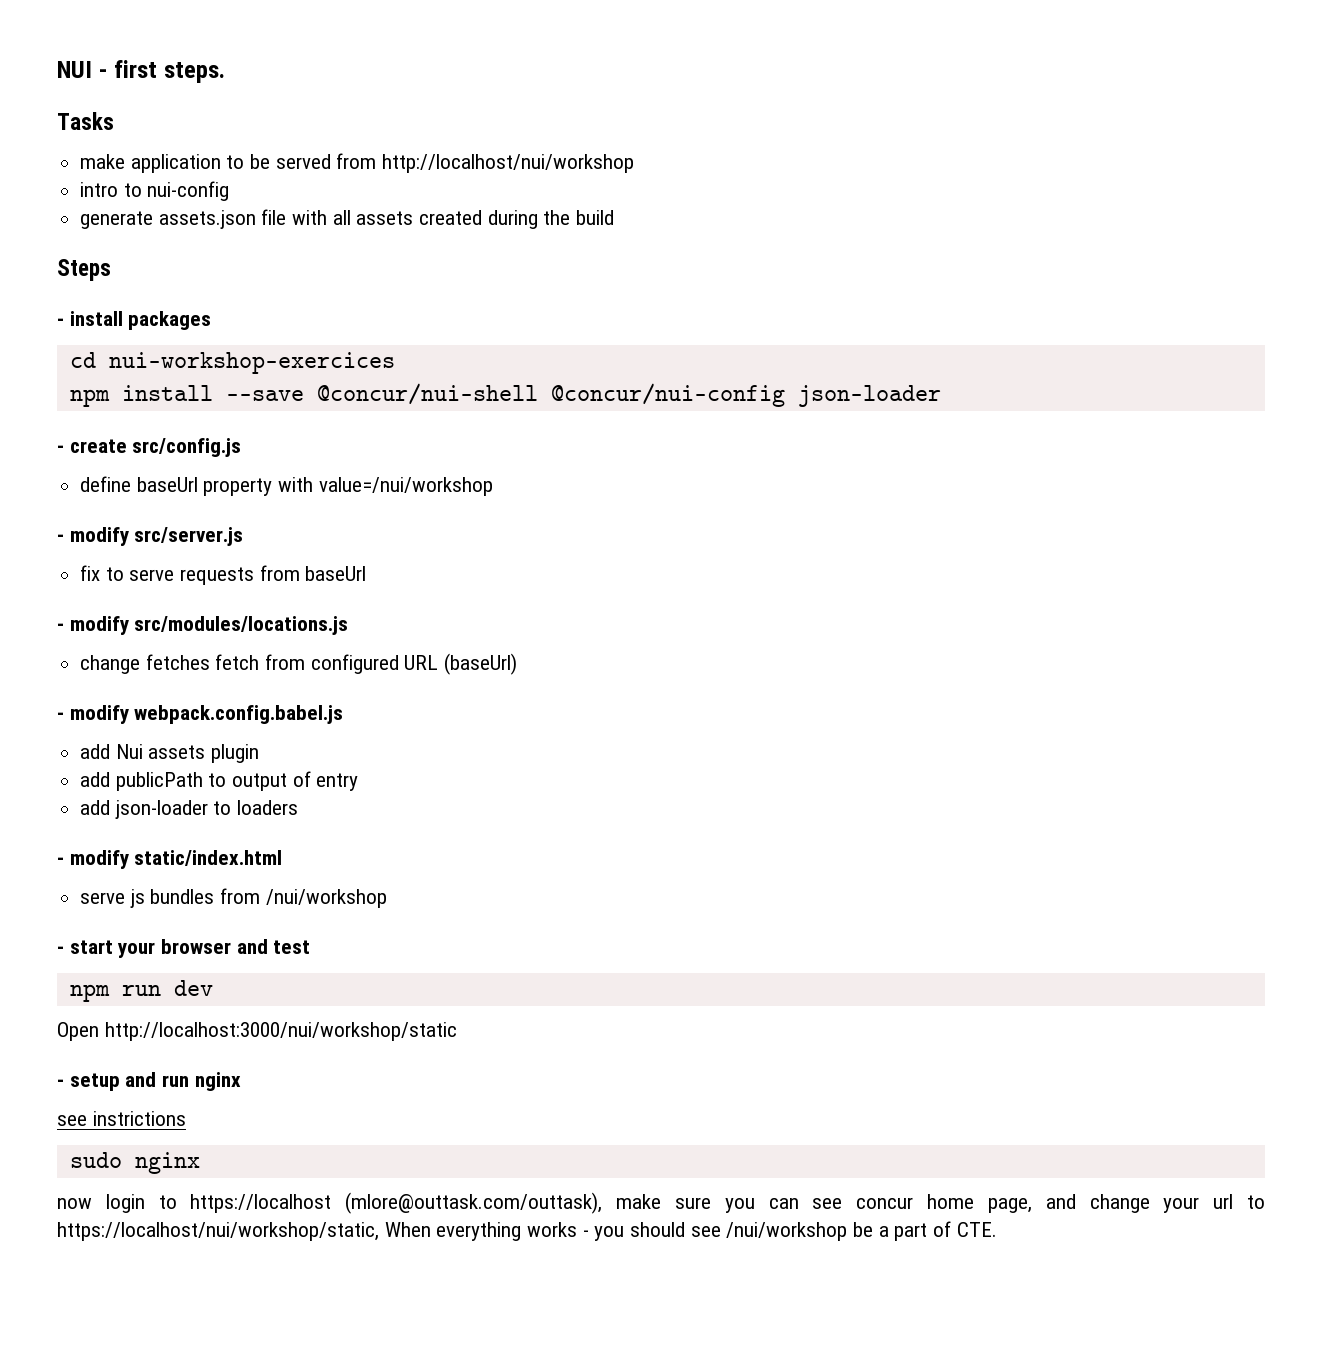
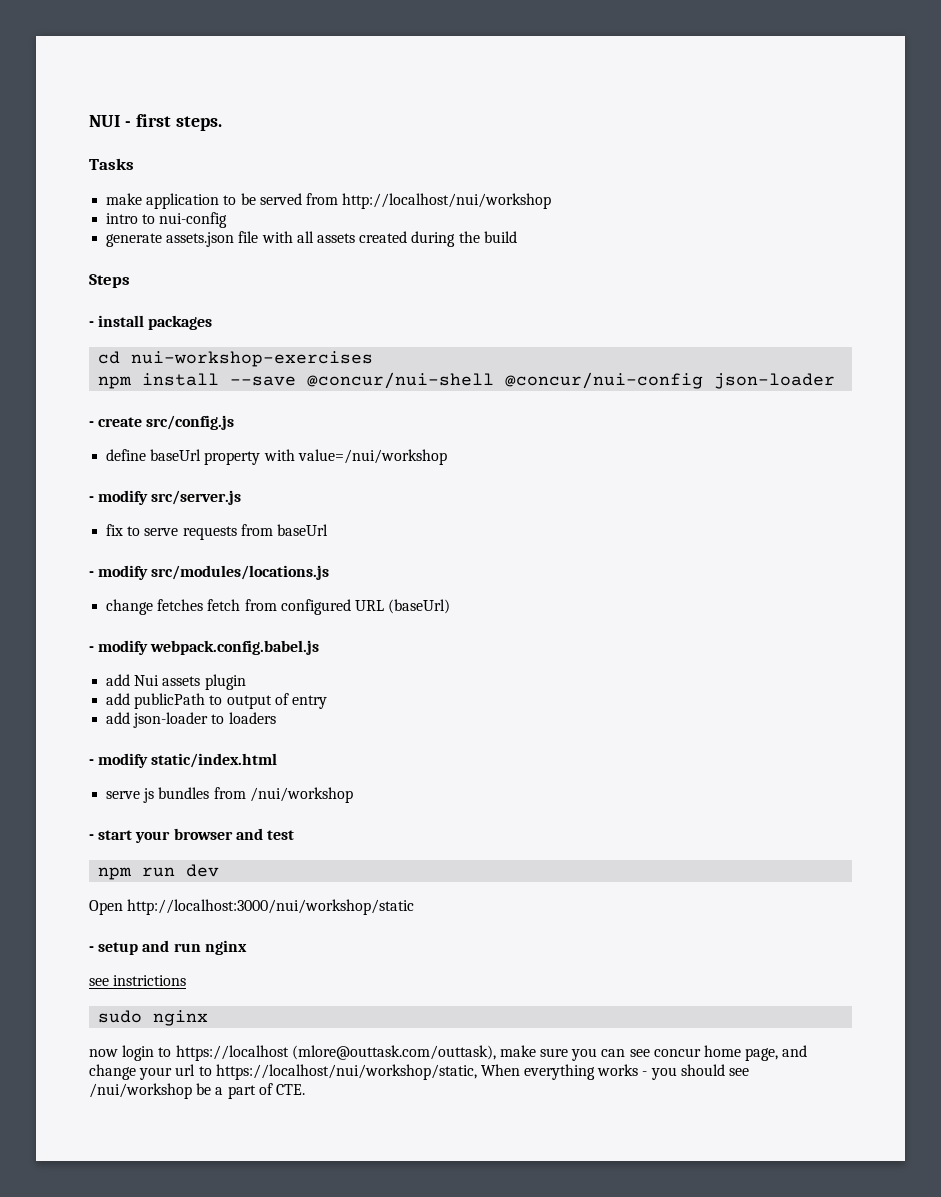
[108,352,395,374] nui-workshop-exercices -> [131,351,374,367] nui-workshop-exercises

